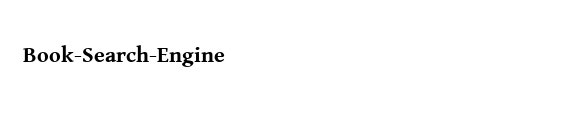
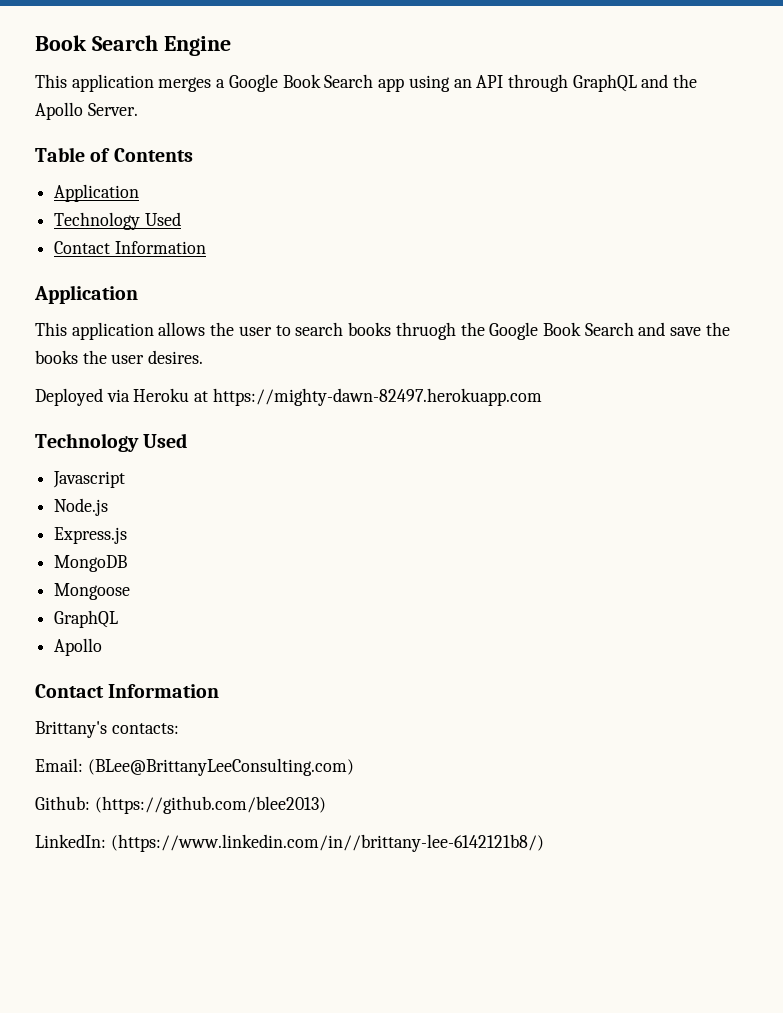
[23,45,225,67] Book-Search-Engine -> [35,35,231,56] [35,74,698,92] [35,102,138,120] [35,147,193,162] [54,184,140,202] [54,212,181,230] [54,241,206,254] [34,285,138,304] [35,322,730,340] [35,350,204,364] [35,388,542,406] [35,433,188,452] [53,471,126,488] [54,498,109,516] [54,527,128,544] [54,555,128,572] [54,583,131,600] [54,610,119,628] [54,638,103,656] [35,684,220,698] [35,721,179,738] [35,758,354,776] [35,796,326,814] [35,834,544,852] Book Search Engine // This application merges a Google Book Search app using an API through GraphQL and the Apollo Server. // Table of Contents // Application // Technology Used // Contact Information // Application // This application allows the user to search books thruogh the Google Book Search and save the books the user desires. // Deployed via Heroku at https://mighty-dawn-82497.herokuapp.com // Technology Used // Javascript // Node.js // Express.js // MongoDB // Mongoose // GraphQL // Apollo // Contact Information // Brittany's contacts: // Email: (BLee@BrittanyLeeConsulting.com) // Github: (https://github.com/blee2013) // LinkedIn: (https://www.linkedin.com/in//brittany-lee-6142121b8/)

